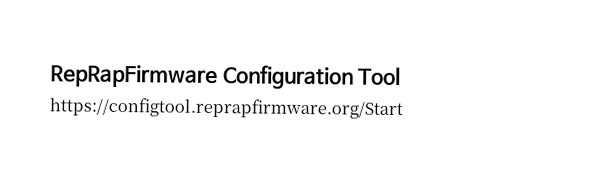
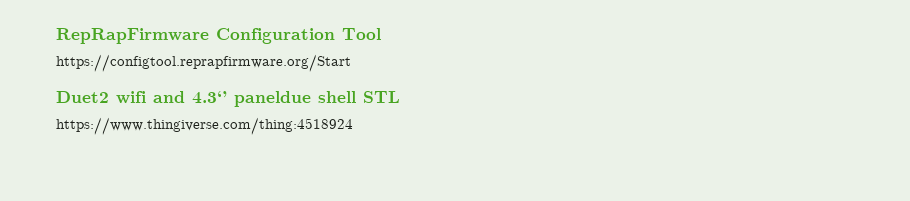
(403, 108) none -> [56,91,400,107] [56,117,353,135] // Duet2 wifi and 4.3‘’ paneldue shell STL // https://www.thingiverse.com/thing:4518924

